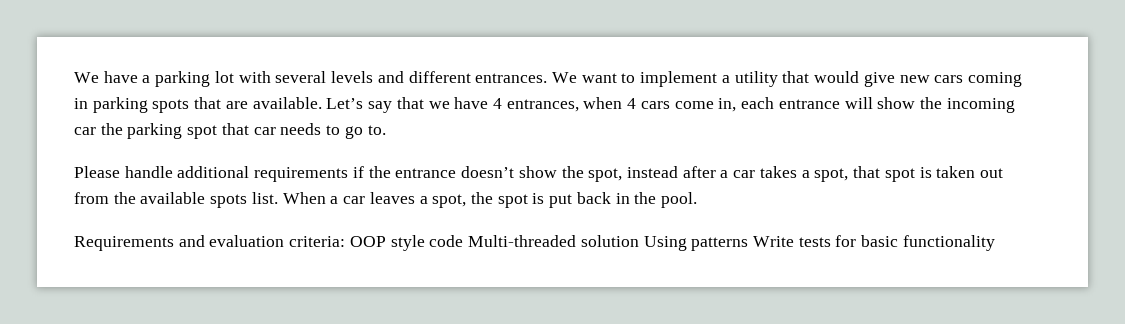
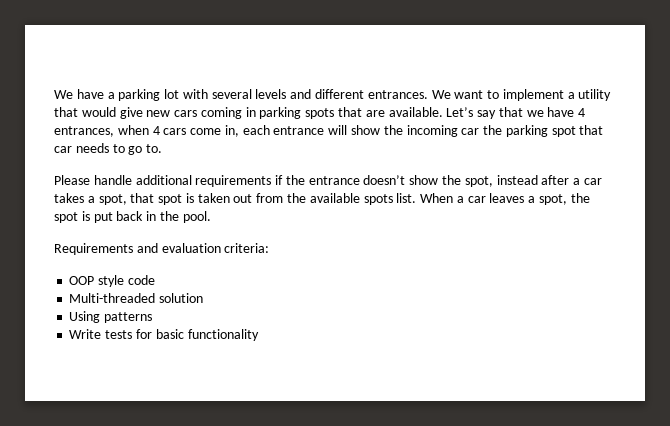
(346, 241) none -> (270, 248) //
(464, 241) none -> (155, 280) //
(639, 241) none -> (204, 298) //
(749, 244) none -> (153, 317) //

